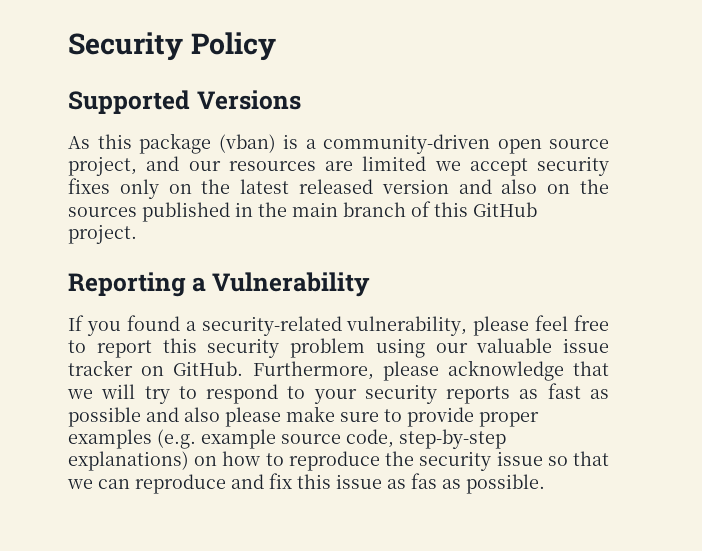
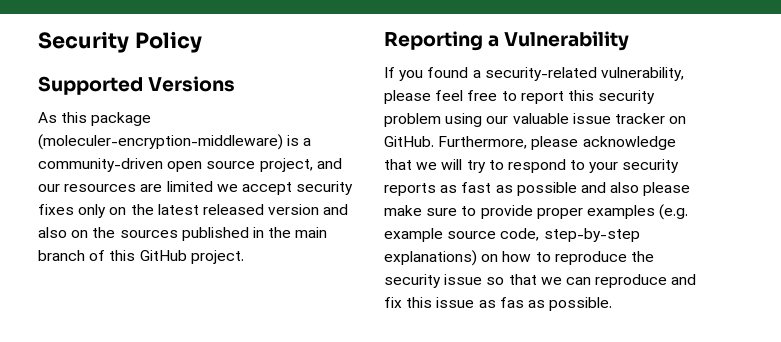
[218,134,276,153] (vban) -> [38,134,283,150] (moleculer-encryption-middleware)

